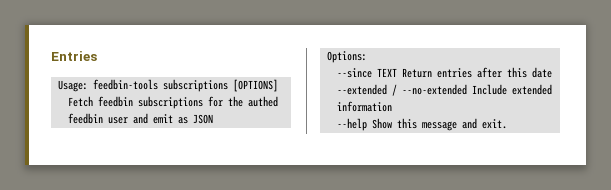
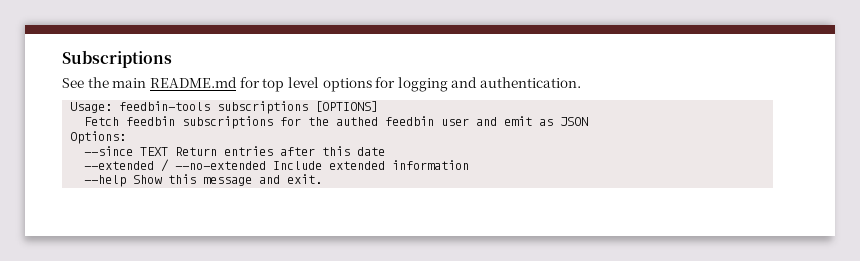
[51,51,97,61] Entries -> [62,50,172,68] [62,77,582,92] Subscriptions // See the main README.md for top level options for logging and authentication.

